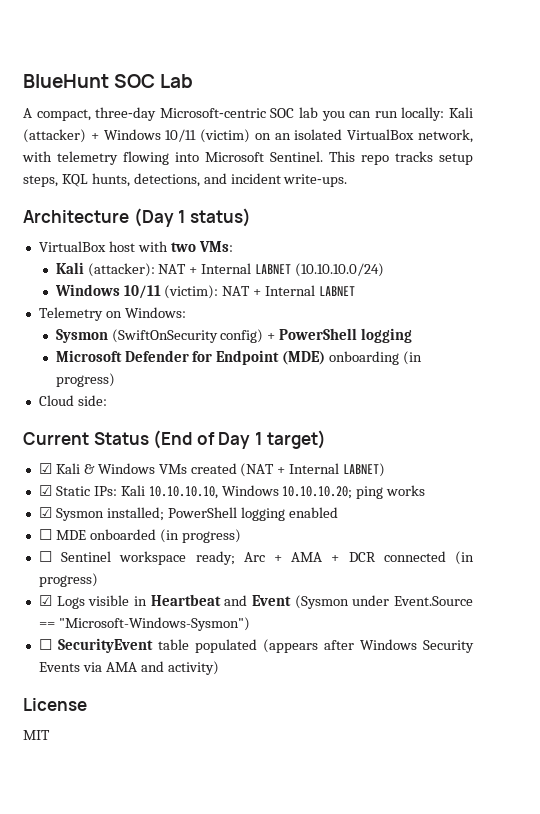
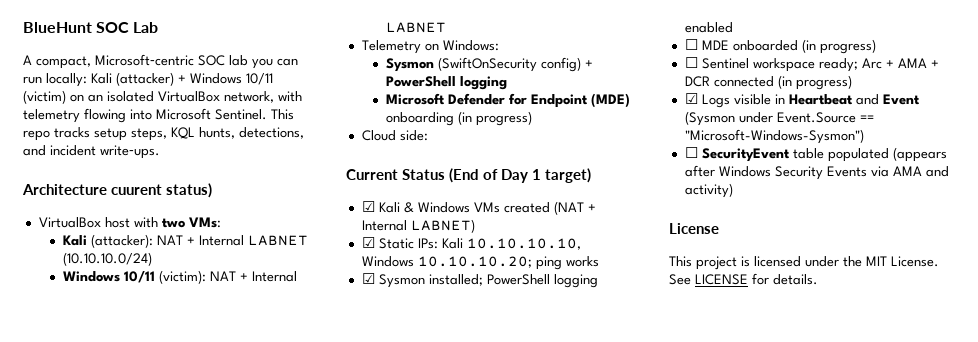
[95,107,157,121] three‑day -> (91, 62) none
[133,208,186,227] (Day 1 -> [111,184,162,195] cuurent
[23,730,50,740] MIT -> [669,256,939,270] [669,273,818,285] This project is licensed under the MIT License. See LICENSE for details.

